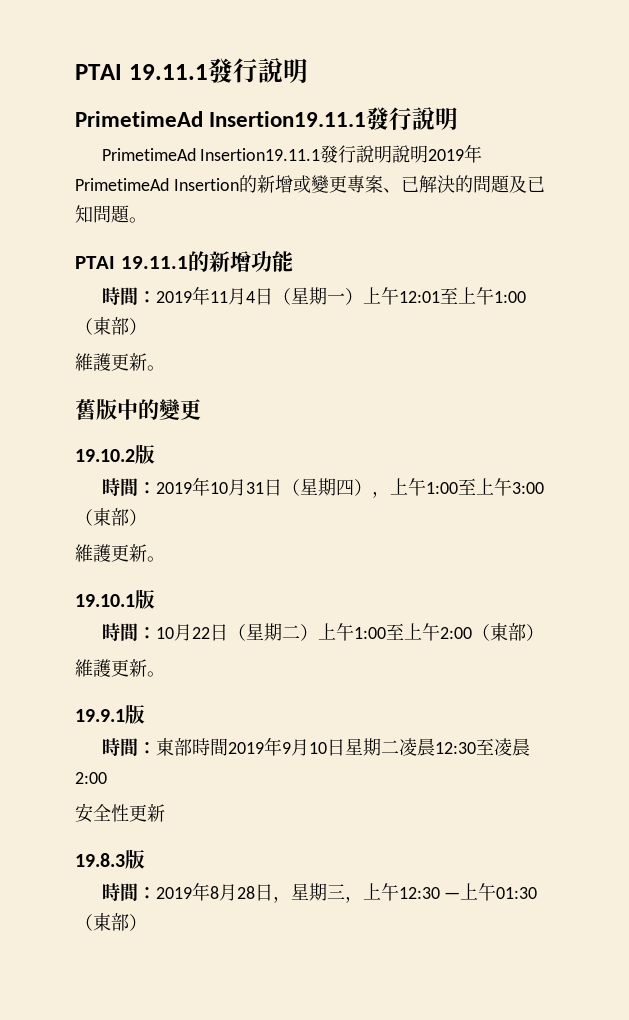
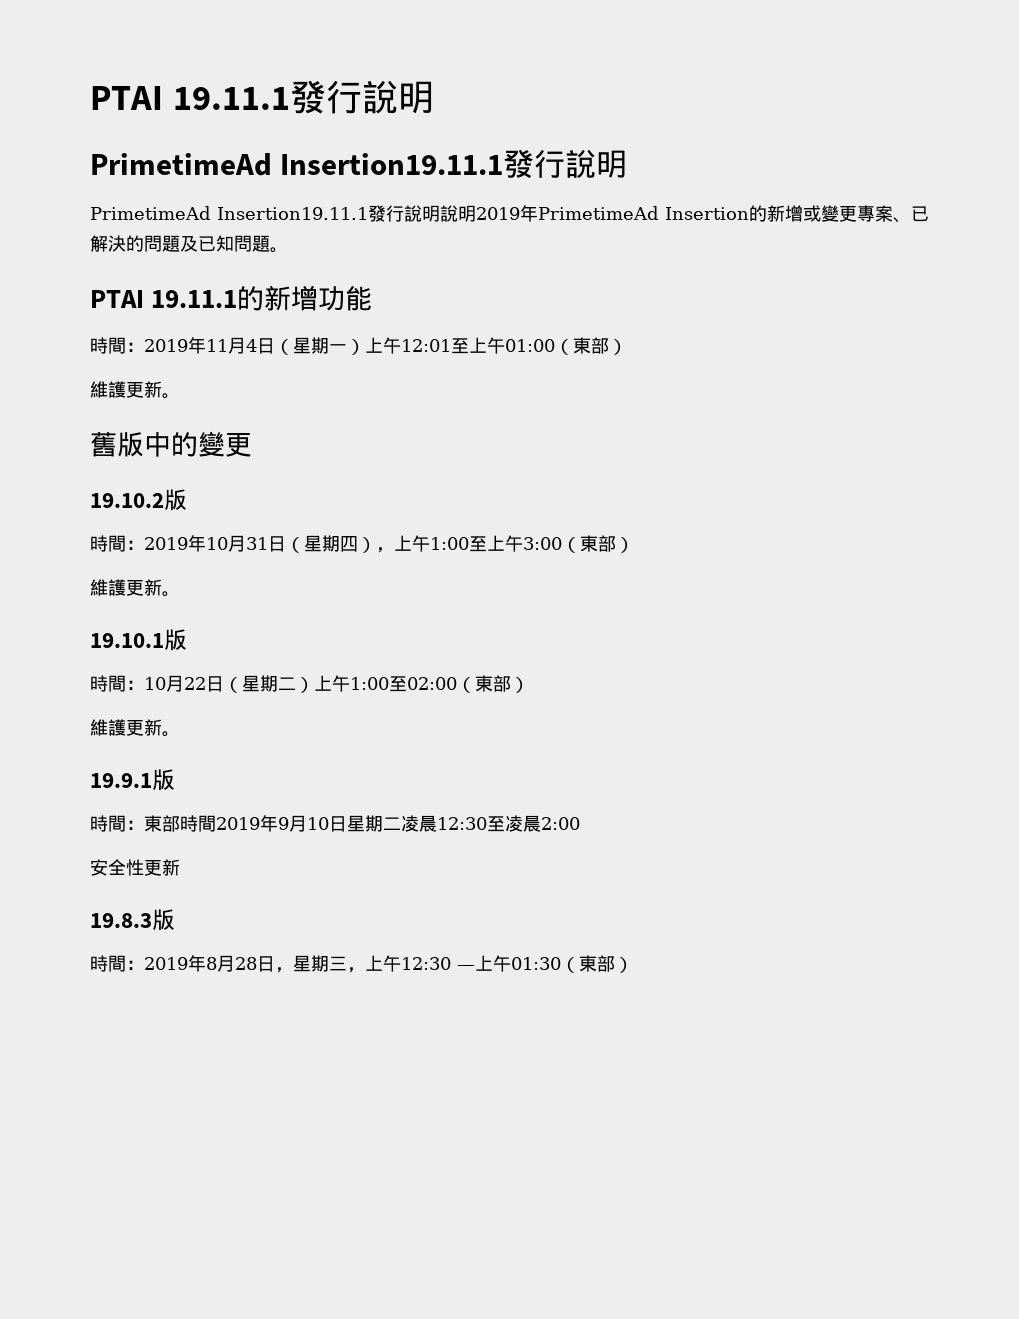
[493,291,526,303] 1:00 -> [505,339,555,352] 01:00
[403,623,472,641] 上午2:00 -> [407,677,457,690] 02:00

